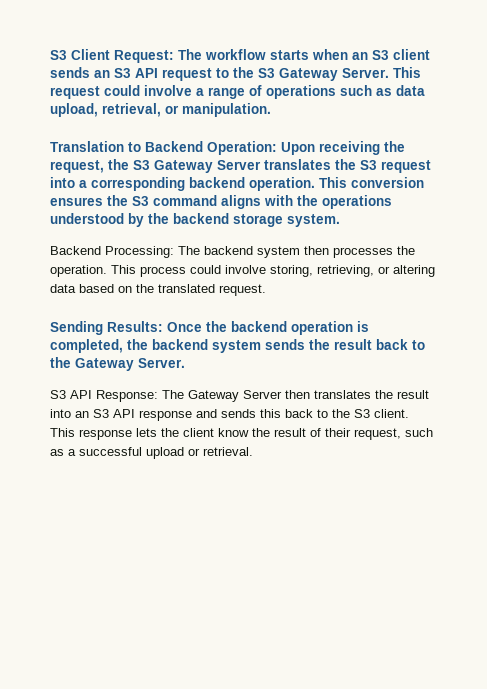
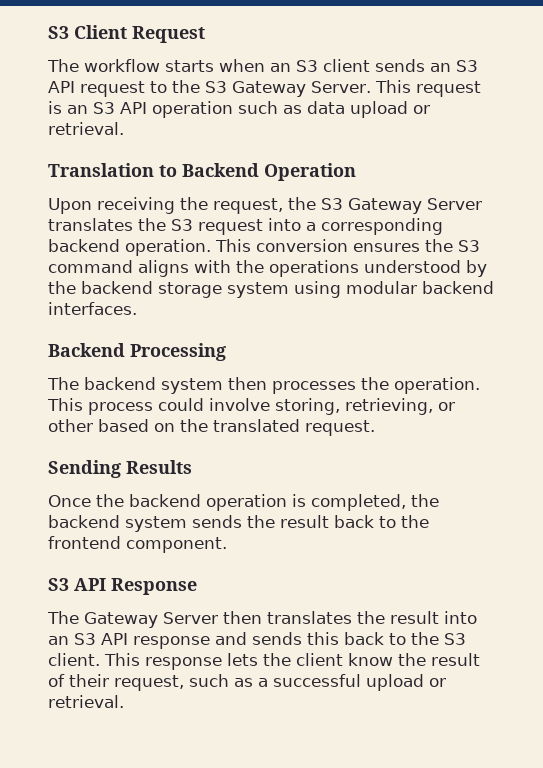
[114,50,174,63] Request: -> [132,26,205,43] Request //
[104,85,425,99] [50,103,271,117] could involve a range of operations such as data upload, retrieval, or manipulation. -> [48,101,430,118] [48,122,124,135] is an S3 API operation such as data upload or retrieval.
[207,141,277,155] Operation: -> [264,163,356,181] Operation //
[287,214,340,227] [50,246,174,258] system. // Backend Processing: -> [227,281,494,298] [48,302,137,315] [48,343,226,361] system using modular backend interfaces. // Backend Processing //
[393,265,435,277] [50,284,76,293] altering data -> [48,419,93,432] other
[107,321,163,332] Results: -> [126,460,192,474] Results //
[75,358,185,371] [50,390,158,402] Gateway Server. // S3 API Response: -> [48,536,227,553] [48,578,197,595] frontend component. // S3 API Response //

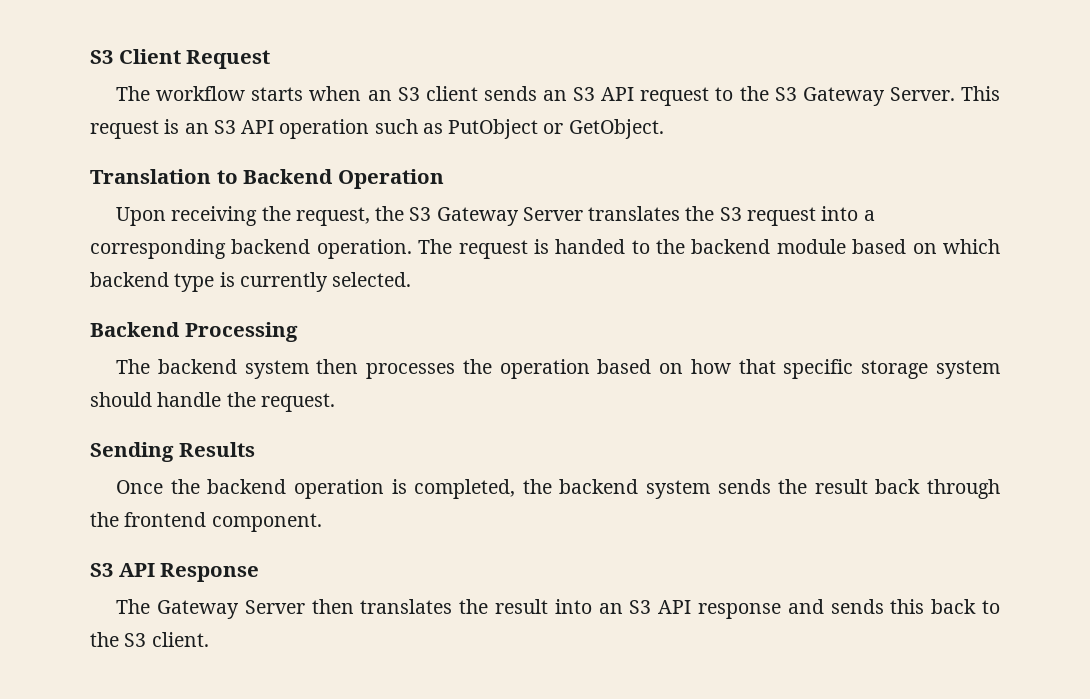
[307,101,430,118] [48,122,124,135] data upload or retrieval. -> [448,119,664,139] PutObject or GetObject.
[215,239,480,252] [48,260,487,277] [48,281,494,298] [48,302,137,315] This conversion ensures the S3 command aligns with the operations understood by the backend storage system using modular backend interfaces. -> [418,239,1000,259] [90,272,412,292] The request is handed to the backend module based on which backend type is currently selected.
[394,377,480,394] [47,398,455,415] [48,419,300,432] operation. This process could involve storing, retrieving, or other based on the translated -> [499,359,1001,379] [90,392,256,407] operation based on how that specific storage system should handle the
[379,516,396,528] to -> [927,479,1001,499] through
[104,653,480,670] [48,674,446,691] [48,695,124,708] This response lets the client know the result of their request, such as a successful upload or retrieval. -> (209, 639) none

